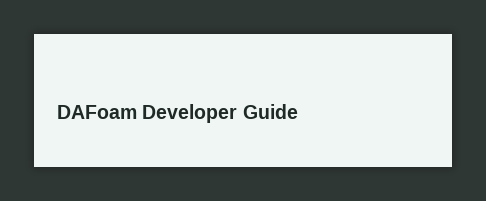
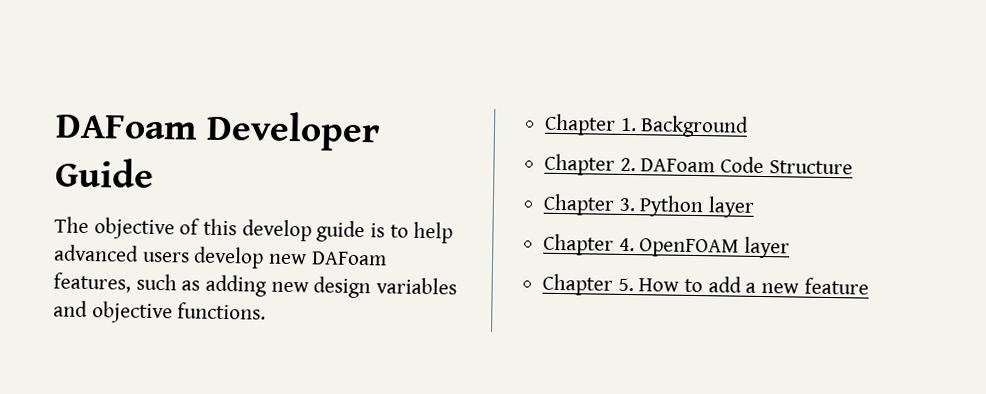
(298, 111) none -> [54,216,454,244] [54,244,387,269] [53,272,458,299] [53,300,267,324] [544,113,750,138] [544,153,853,176] [543,193,756,218] [543,233,791,259] [542,273,869,296] // The objective of this develop guide is to help advanced users develop new DAFoam features, such as adding new design variables and objective functions. // Chapter 1. Background // Chapter 2. DAFoam Code Structure // Chapter 3. Python layer // Chapter 4. OpenFOAM layer // Chapter 5. How to add a new feature

